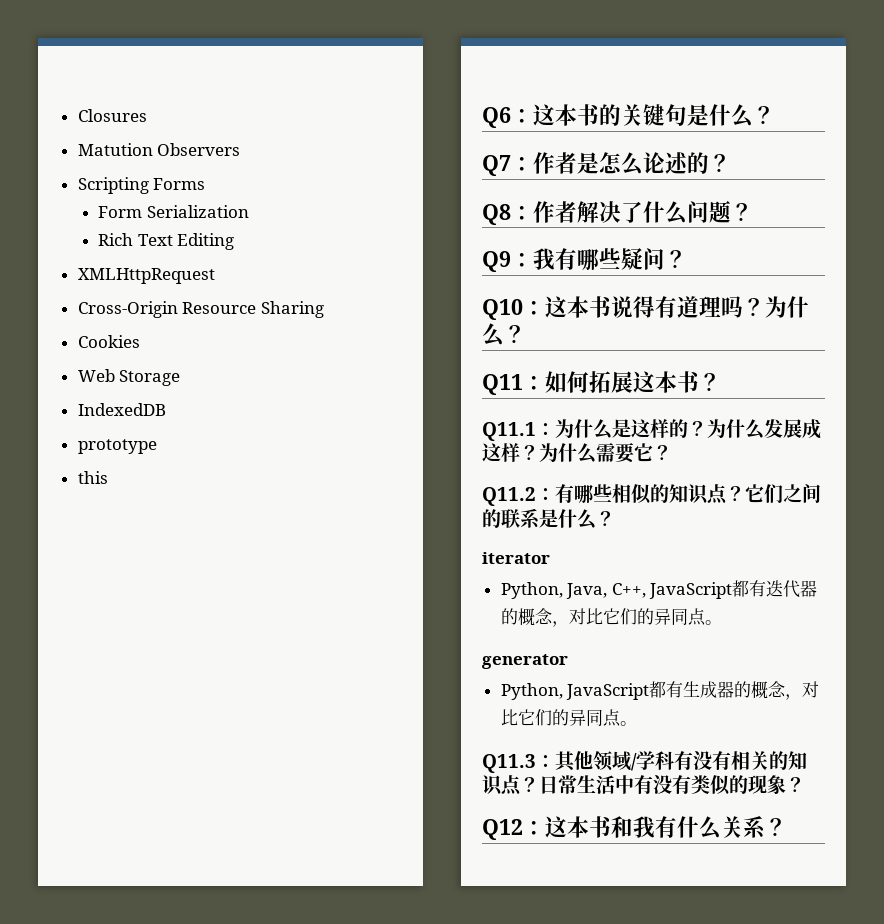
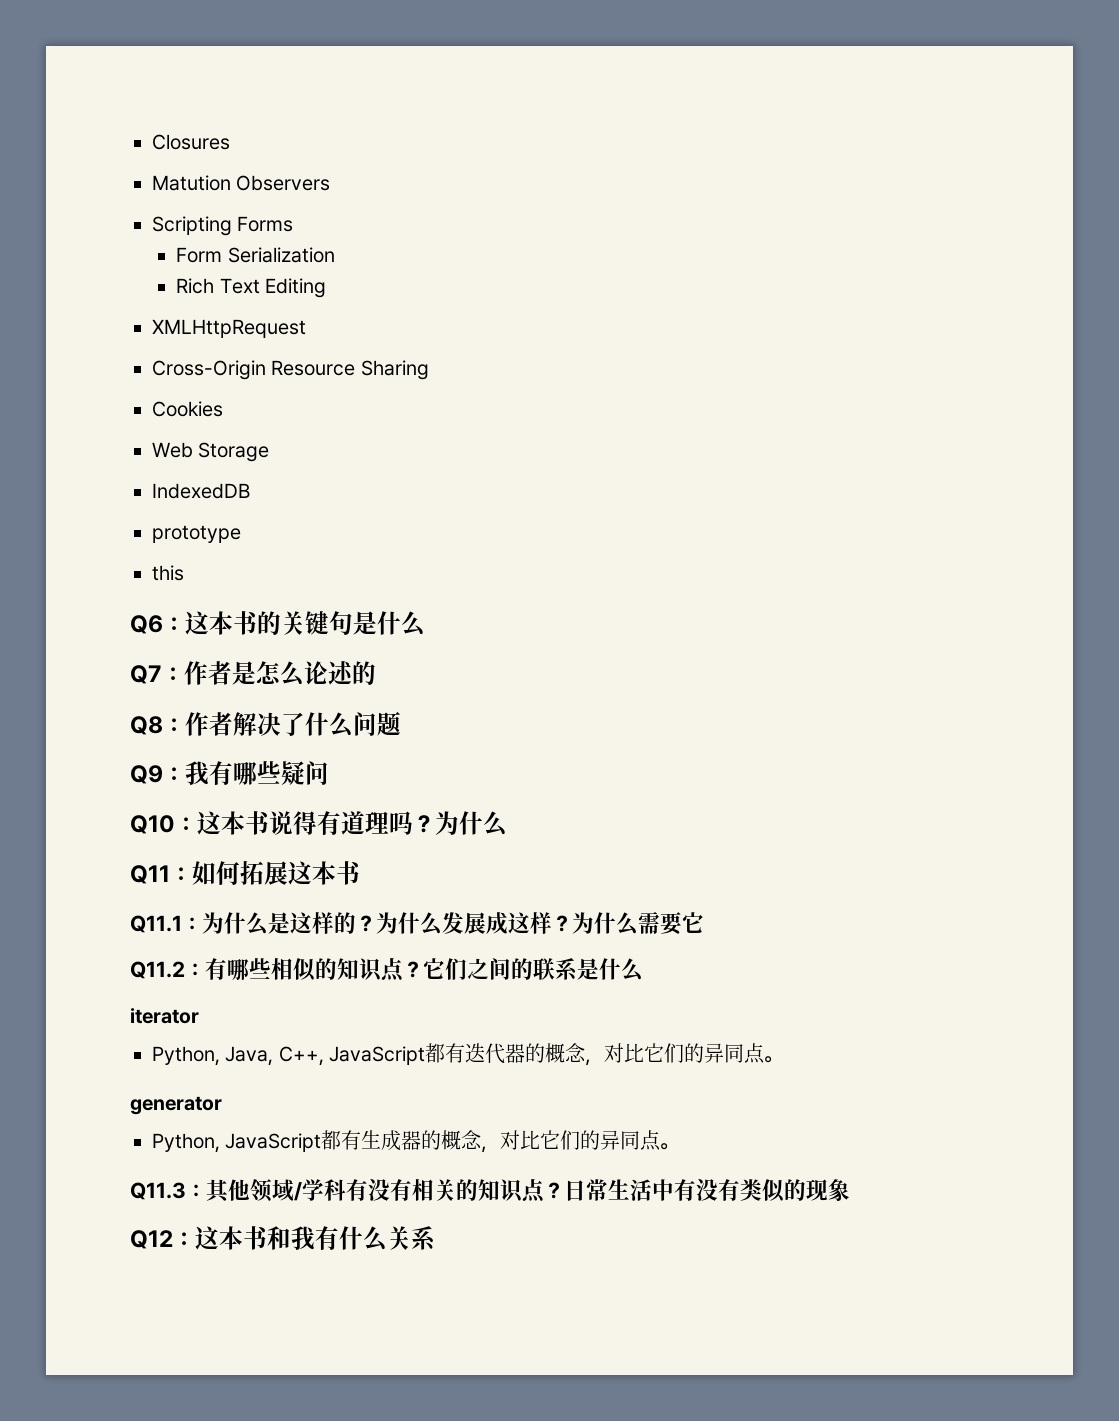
[753,106,775,124] ？ -> (426, 624) none
[709,154,731,172] ？ -> (376, 673) none
[731,203,753,221] ？ -> (401, 723) none
[665,250,687,268] ？ -> (329, 773) none
[504,325,526,343] ？ -> (508, 824) none
[699,373,721,391] ？ -> (360, 873) none
[653,445,672,460] ？ -> (704, 922) none
[596,511,615,526] ？ -> (644, 970) none
[786,777,805,792] ？ -> (850, 1190) none
[765,818,787,836] ？ -> (435, 1238) none

